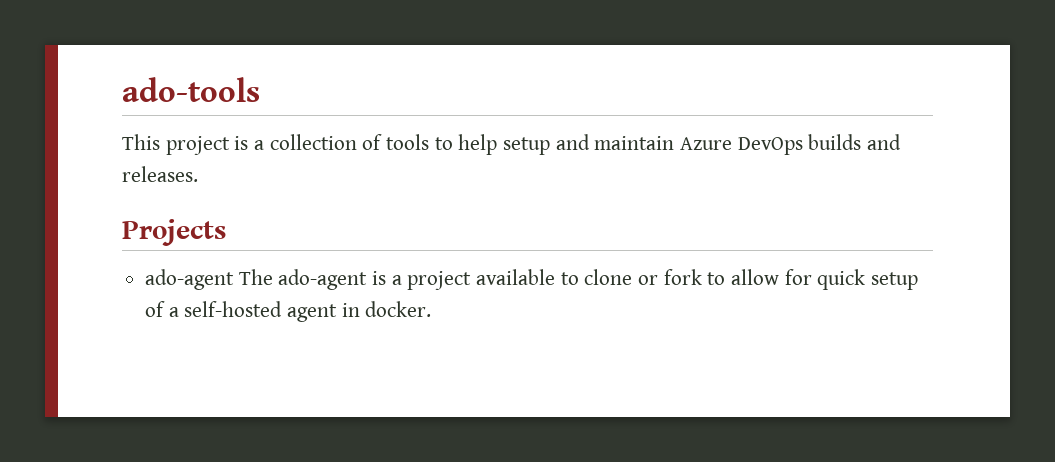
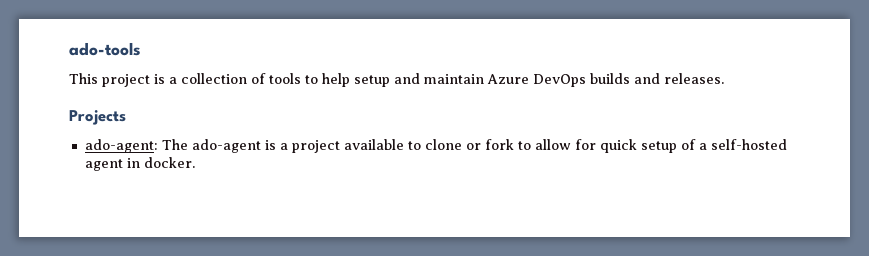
[145,269,235,290] ado-agent -> [84,139,158,153] ado-agent:

